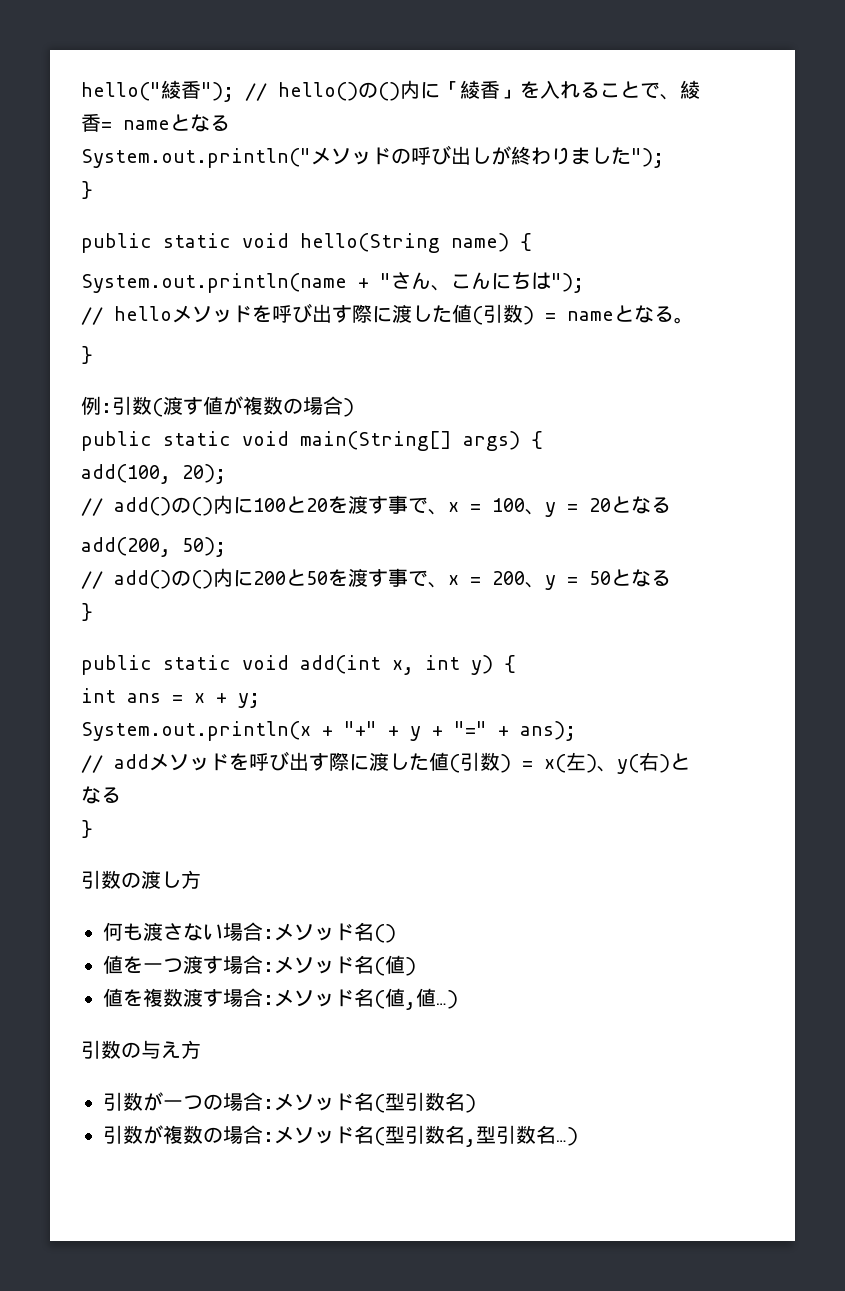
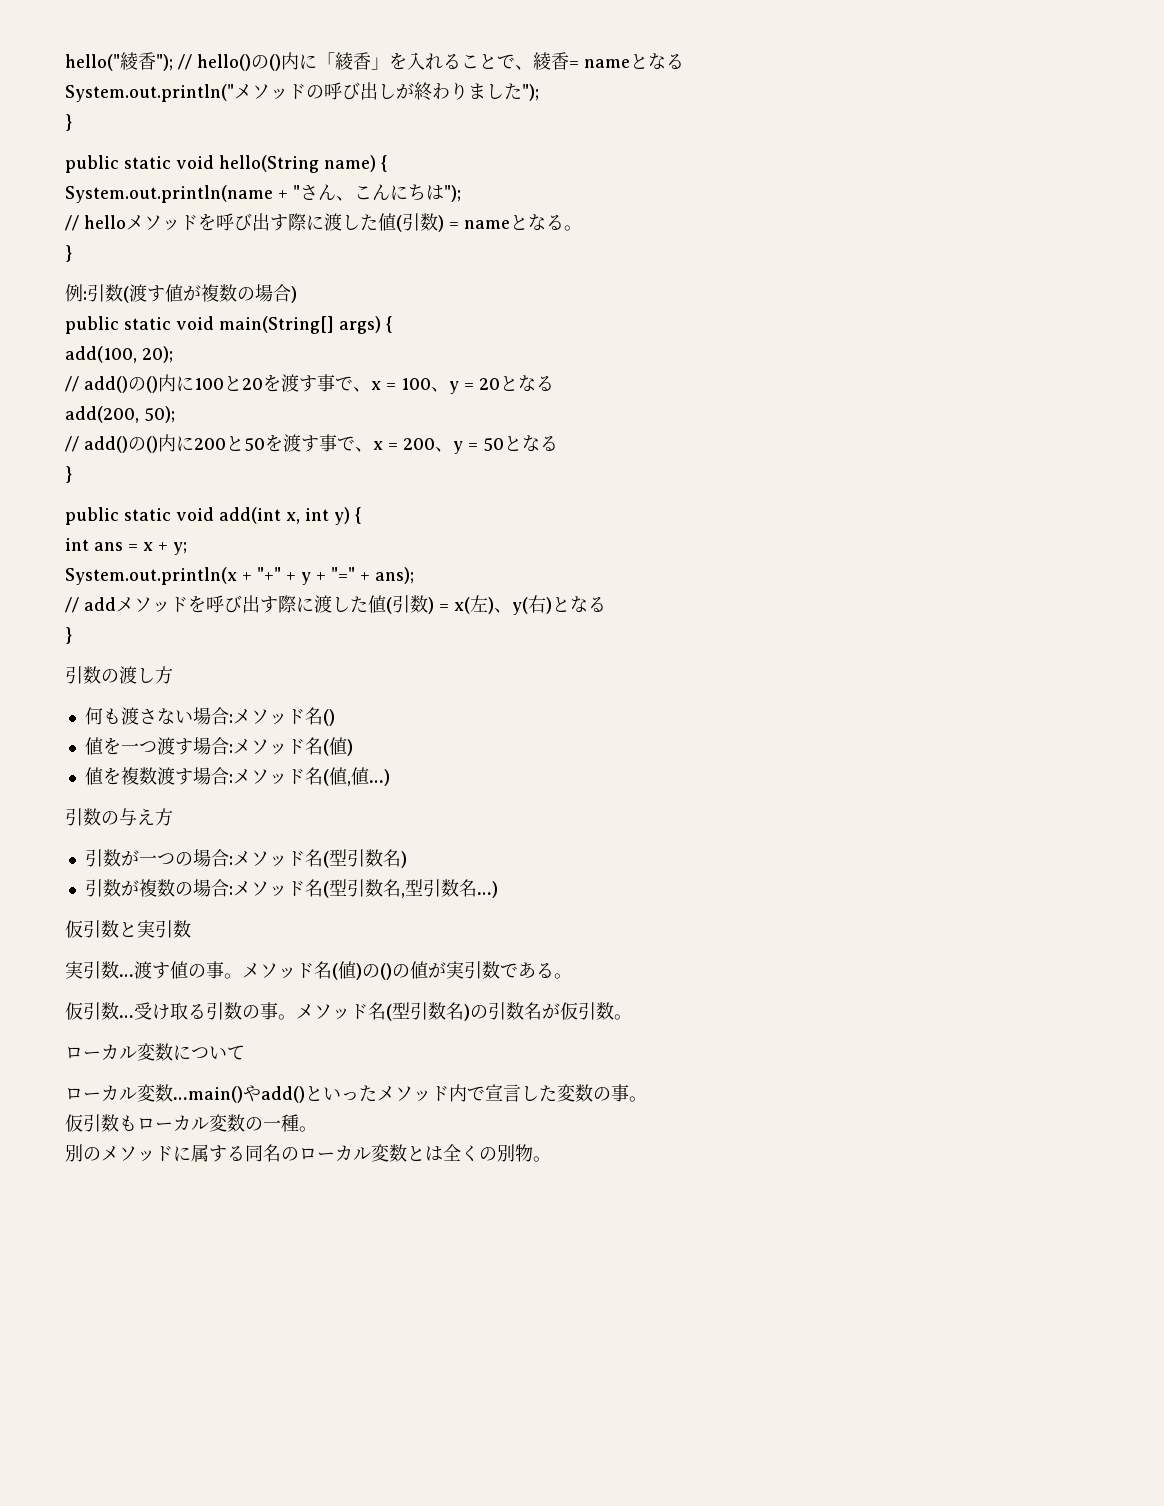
(578, 1136) none -> [65,920,191,938] [65,961,572,980] [65,1002,632,1021] [65,1043,245,1061] [65,1084,647,1103] [65,1114,317,1132] [65,1144,551,1162] // 仮引数と実引数 // 実引数…渡す値の事。メソッド名(値)の()の値が実引数である。 // 仮引数…受け取る引数の事。メソッド名(型引数名)の引数名が仮引数。 // ローカル変数について // ローカル変数…main()やadd()といったメソッド内で宣言した変数の事。 // 仮引数もローカル変数の一種。 // 別のメソッドに属する同名のローカル変数とは全くの別物。

